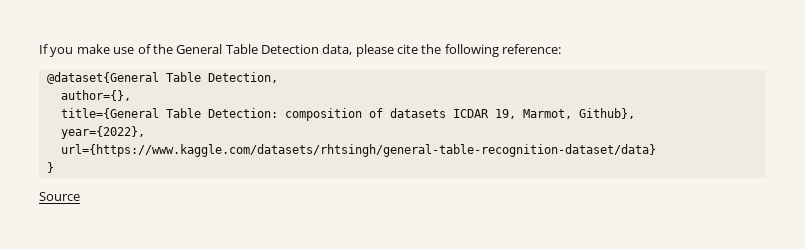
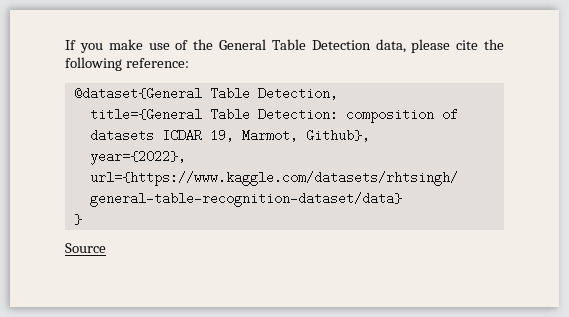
[60,90,131,101] // author={}, -> (338, 93) none

